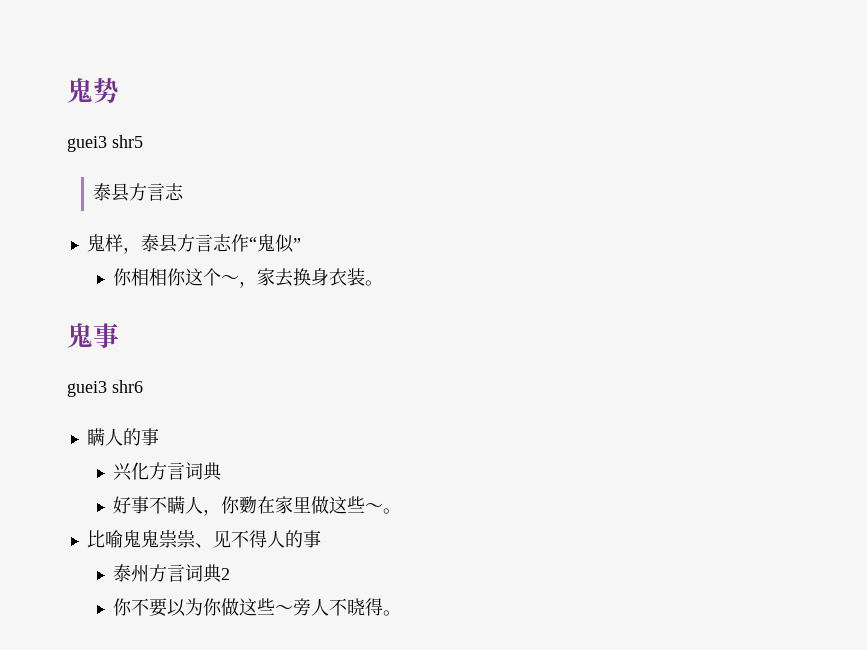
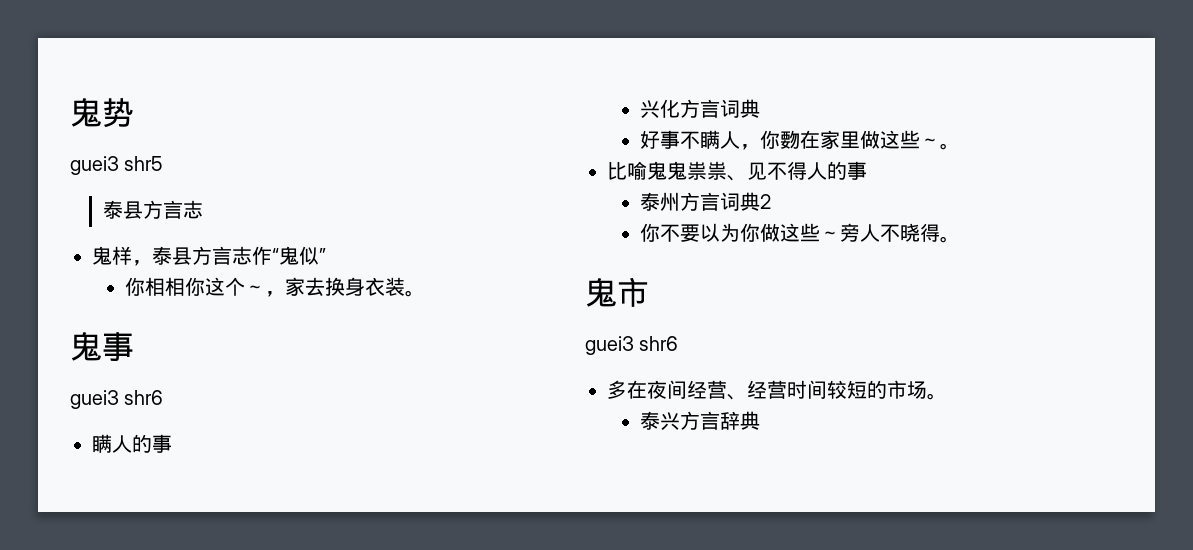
(402, 613) none -> [585,277,649,307] [585,336,679,355] [607,380,947,400] [640,411,761,430] // 鬼市 // guei3 shr6 // 多在夜间经营、经营时间较短的市场。 // 泰兴方言辞典

